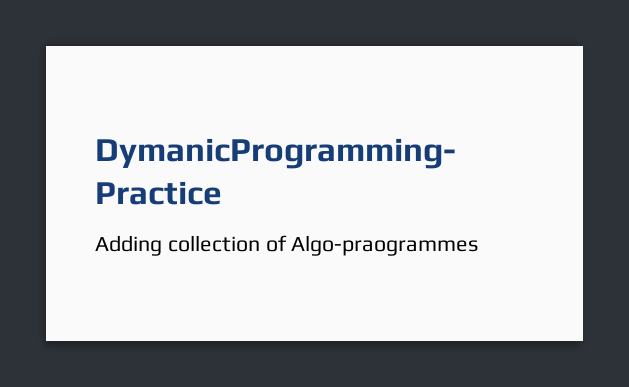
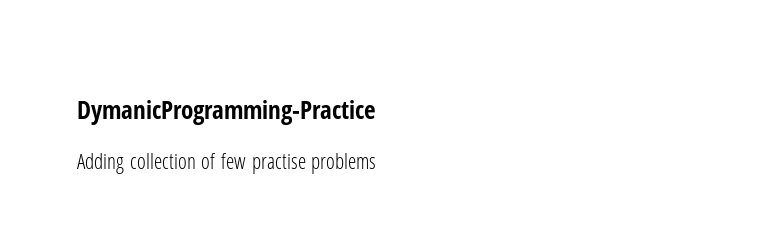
[291,235,479,256] Algo-praogrammes -> [221,153,377,174] few practise problems

